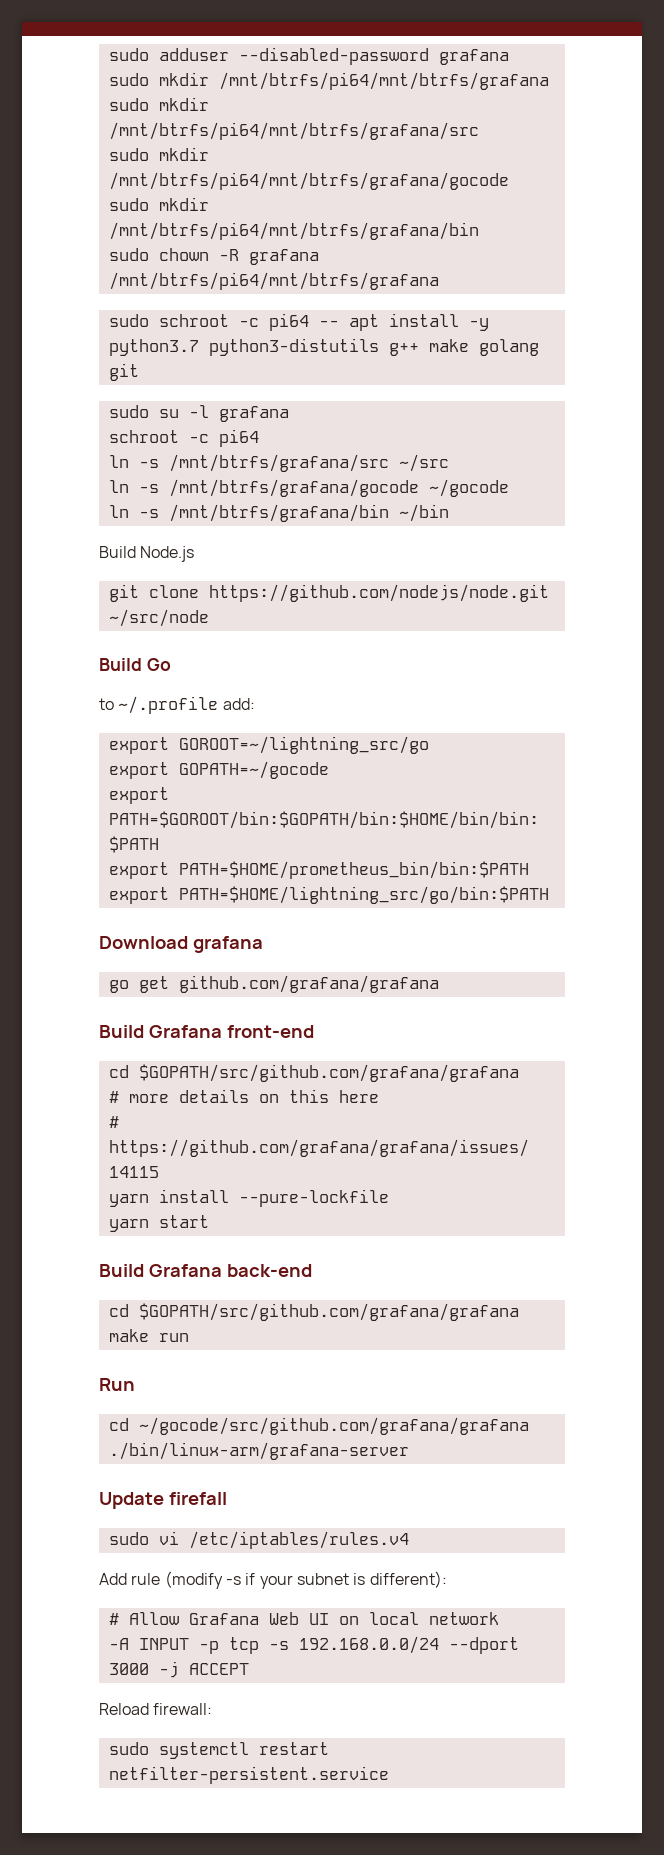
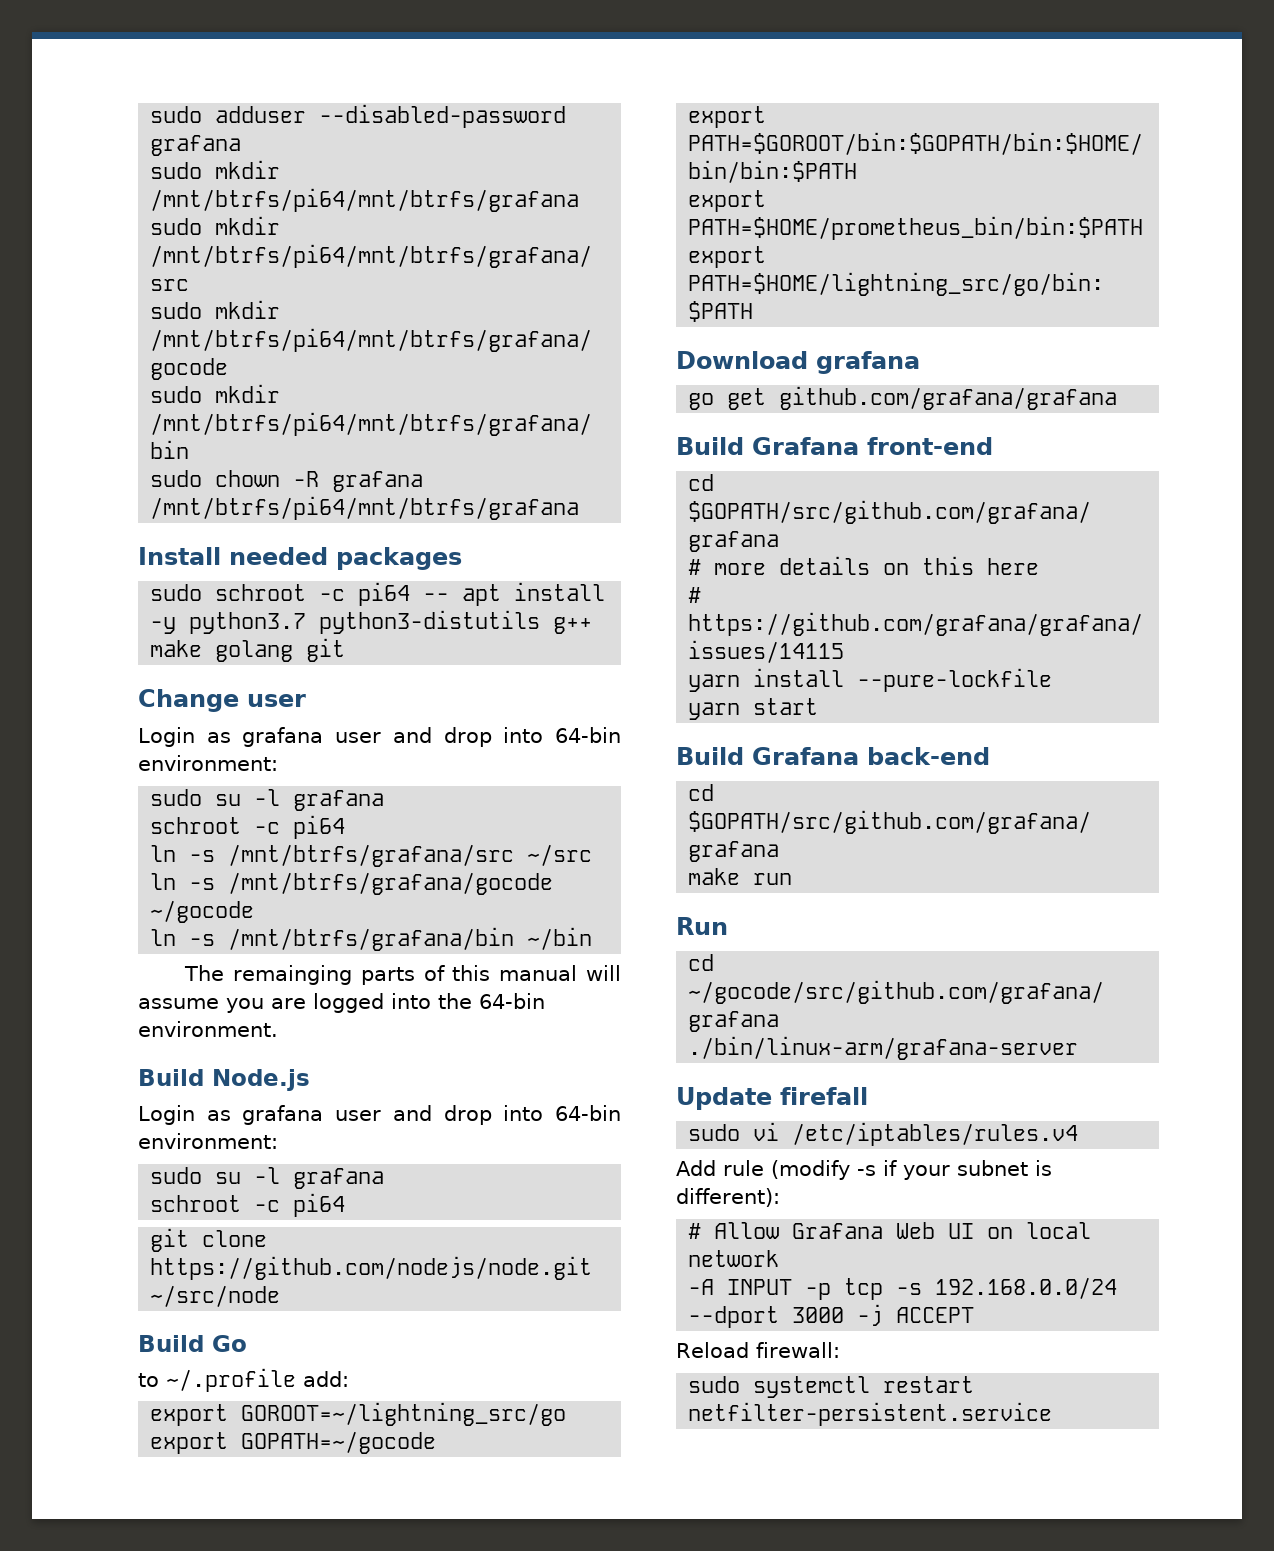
(439, 281) none -> [138,547,462,570] // Install needed packages
(139, 372) none -> [138,689,306,712] [138,727,621,747] [138,755,278,771] // Change user // Login as grafana user and drop into 64-bin environment:
[99,546,195,562] Build Node.js -> [184,965,621,985] [138,993,545,1013] [138,1021,278,1037] [138,1069,310,1091] [138,1105,621,1125] [138,1133,278,1149] [150,1167,385,1189] [150,1193,346,1217] The remainging parts of this manual will assume you are logged into the 64-bin environment. // Build Node.js // Login as grafana user and drop into 64-bin environment: // sudo su -l grafana // schroot -c pi64

